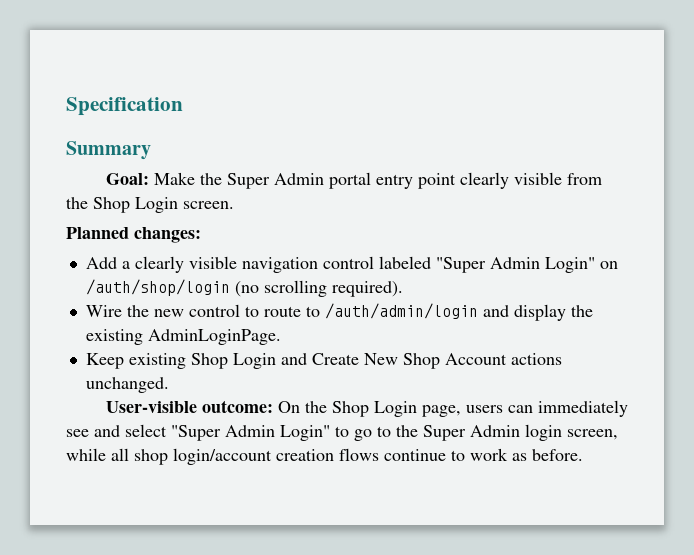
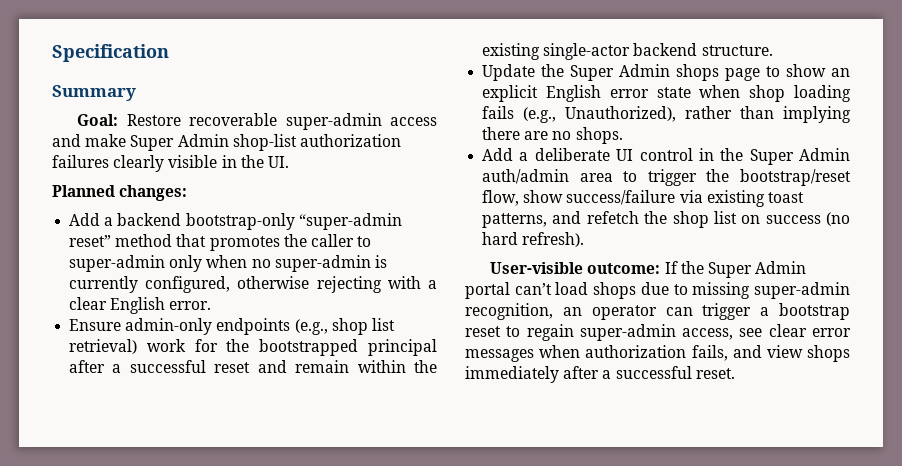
[153,172,602,189] [66,197,234,213] [66,227,201,243] [85,256,618,273] [85,279,403,297] [85,303,593,321] [85,329,281,345] [85,353,562,369] [85,377,169,393] [105,400,628,417] [66,424,618,441] [66,448,583,465] Make the Super Admin portal entry point clearly visible from the Shop Login screen. // Planned changes: // Add a clearly visible navigation control labeled "Super Admin Login" on /auth/shop/login (no scrolling required). // Wire the new control to route to /auth/admin/login and display the existing AdminLoginPage. // Keep existing Shop Login and Create New Shop Account actions unchanged. // User-visible outcome: On the Shop Login page, users can immediately see and select "Super Admin Login" to go to the Super Admin login screen, while all shop login/account creation flows continue to work as before. -> [126,113,437,130] [52,134,401,151] [52,155,289,172] [52,185,188,201] [69,213,402,230] [69,234,372,251] [69,255,387,272] [69,276,437,293] [69,297,212,314] [69,318,395,335] [69,339,437,356] [69,360,437,373] [482,43,773,60] [482,64,850,81] [482,85,851,102] [482,106,851,123] [482,127,623,144] [482,148,850,165] [482,169,851,186] [482,190,804,207] [482,211,850,228] [482,232,585,247] [490,261,807,278] [465,282,850,299] [465,303,850,320] [465,324,851,341] [465,345,850,362] [465,366,735,383] Restore recoverable super-admin access and make Super Admin shop-list authorization failures clearly visible in the UI. // Planned changes: // Add a backend bootstrap-only “super-admin reset” method that promotes the caller to super-admin only when no super-admin is currently configured, otherwise rejecting with a clear English error. // Ensure admin-only endpoints (e.g., shop list retrieval) work for the bootstrapped principal after a successful reset and remain within the existing single-actor backend structure. // Update the Super Admin shops page to show an explicit English error state when shop loading fails (e.g., Unauthorized), rather than implying there are no shops. // Add a deliberate UI control in the Super Admin auth/admin area to trigger the bootstrap/reset flow, show success/failure via existing toast patterns, and refetch the shop list on success (no hard refresh). // User-visible outcome: If the Super Admin portal can’t load shops due to missing super-admin recognition, an operator can trigger a bootstrap reset to regain super-admin access, see clear error messages when authorization fails, and view shops immediately after a successful reset.

